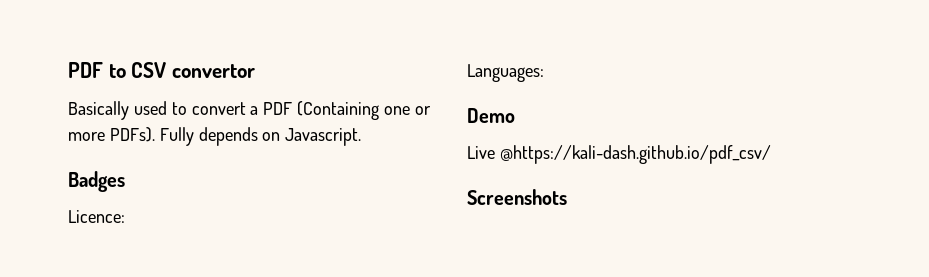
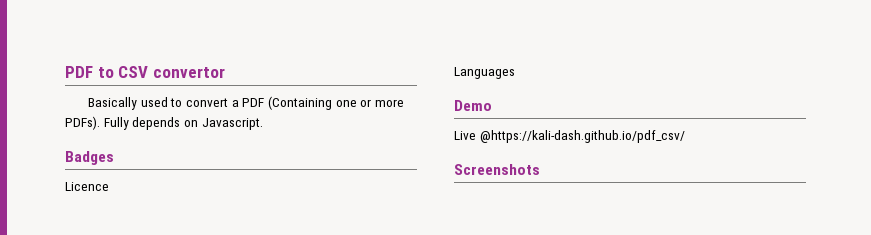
[68,210,125,223] [467,64,544,82] Licence: // Languages: -> [65,182,109,191] [454,67,515,79] Licence // Languages

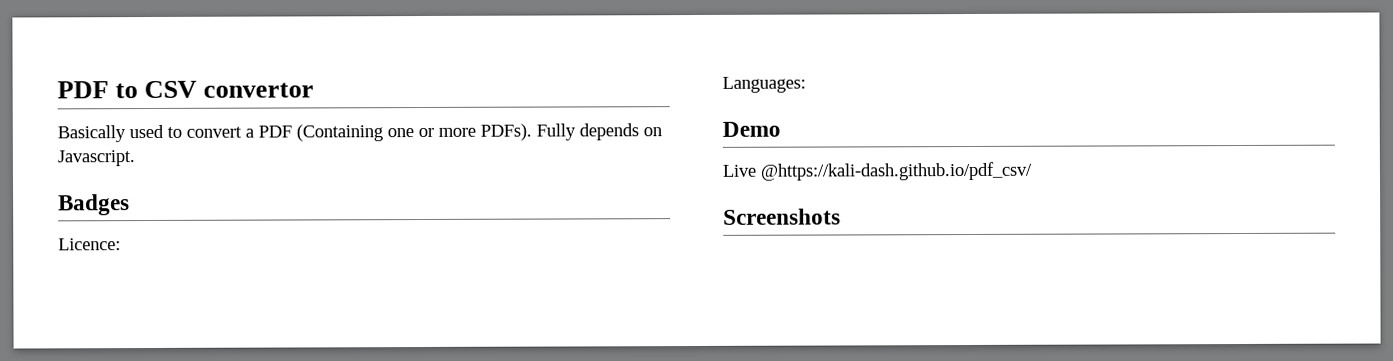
[65,182,109,191] [454,67,515,79] Licence // Languages -> [58,238,121,251] [722,76,806,93] Licence: // Languages:

